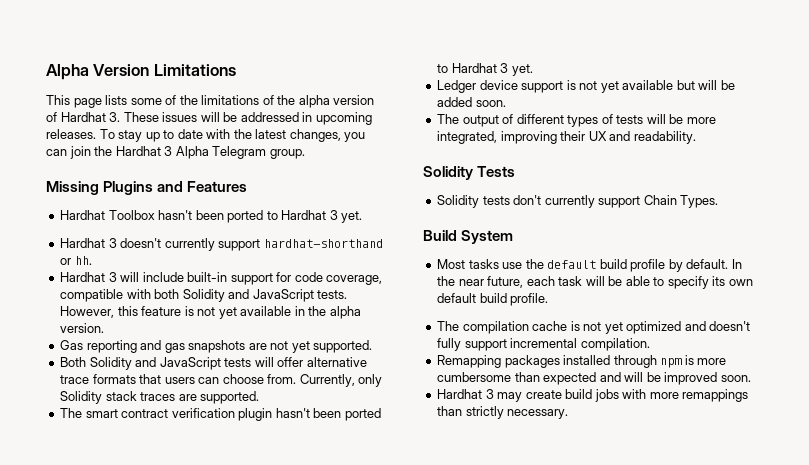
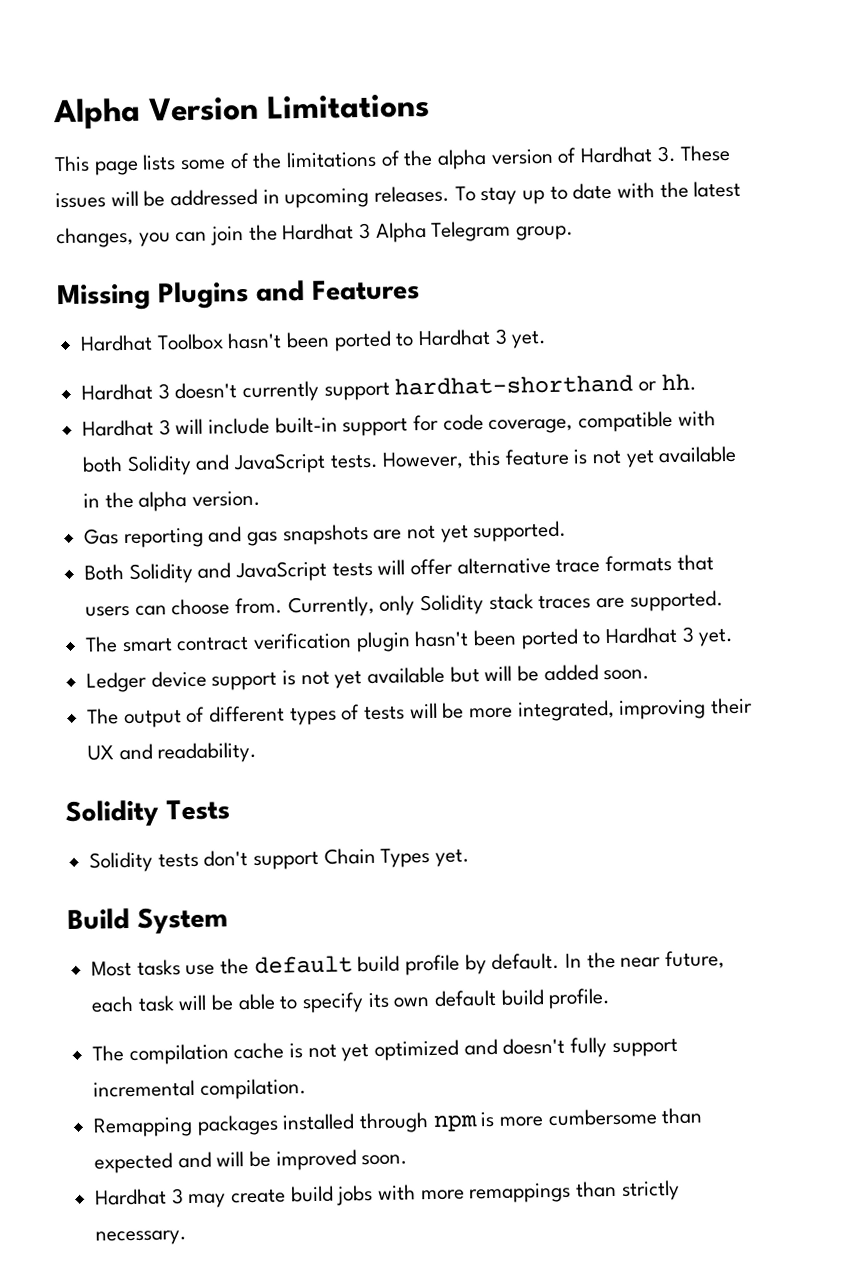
[544,195,595,208] currently -> (249, 858) none
[680,195,719,208] Types. -> [380,847,471,868] Types yet.

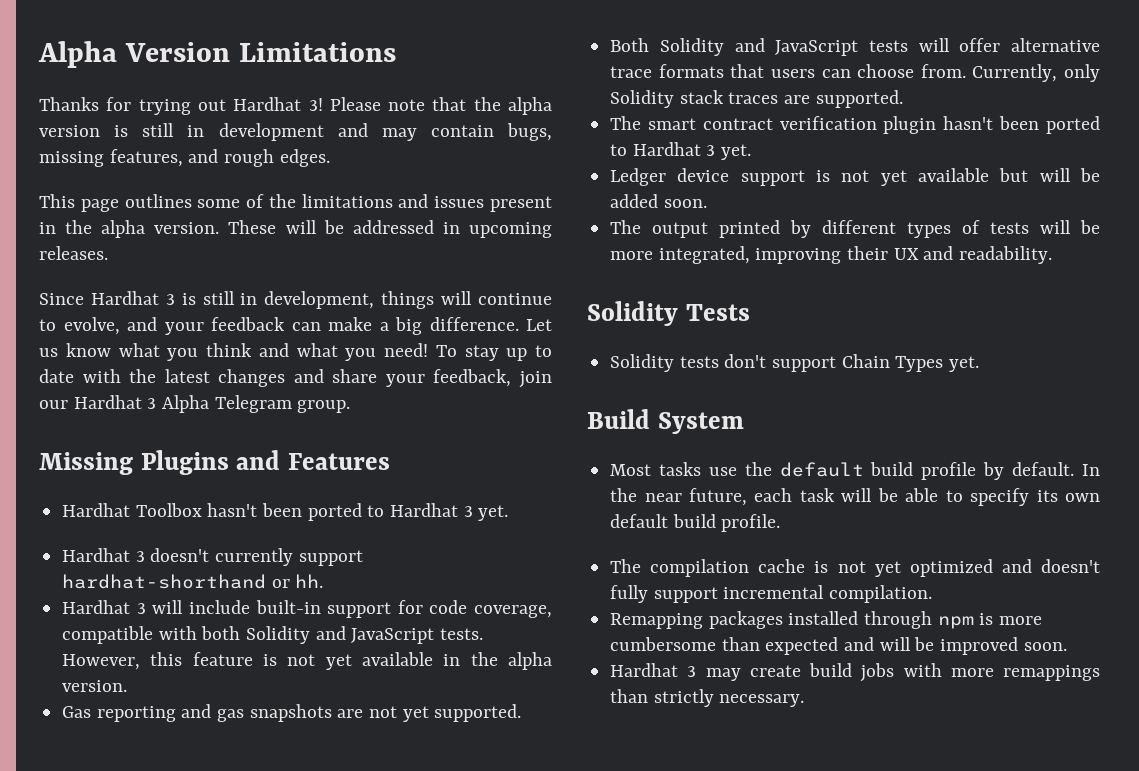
(430, 106) none -> [39,97,552,115] [39,123,552,141] [39,149,330,167] // Thanks for trying out Hardhat 3! Please note that the alpha version is still in development and may contain bugs, missing features, and rough edges.
[142,154,177,171] lists -> [124,194,192,208] outlines
[380,144,732,170] [55,192,106,209] of the alpha version of Hardhat 3. These issues -> [398,194,552,212] [39,220,277,238] and issues present in the alpha version. These
(451, 194) none -> [39,291,552,309] [39,317,552,335] [39,343,428,361] // Since Hardhat 3 is still in development, things will continue to evolve, and your feedback can make a big difference. Let us know what you think and what you need!
[56,224,278,249] changes, you can join the -> [218,369,552,388] [39,400,68,409] changes and share your feedback, join our
[186,706,206,724] of -> [719,220,812,238] printed by

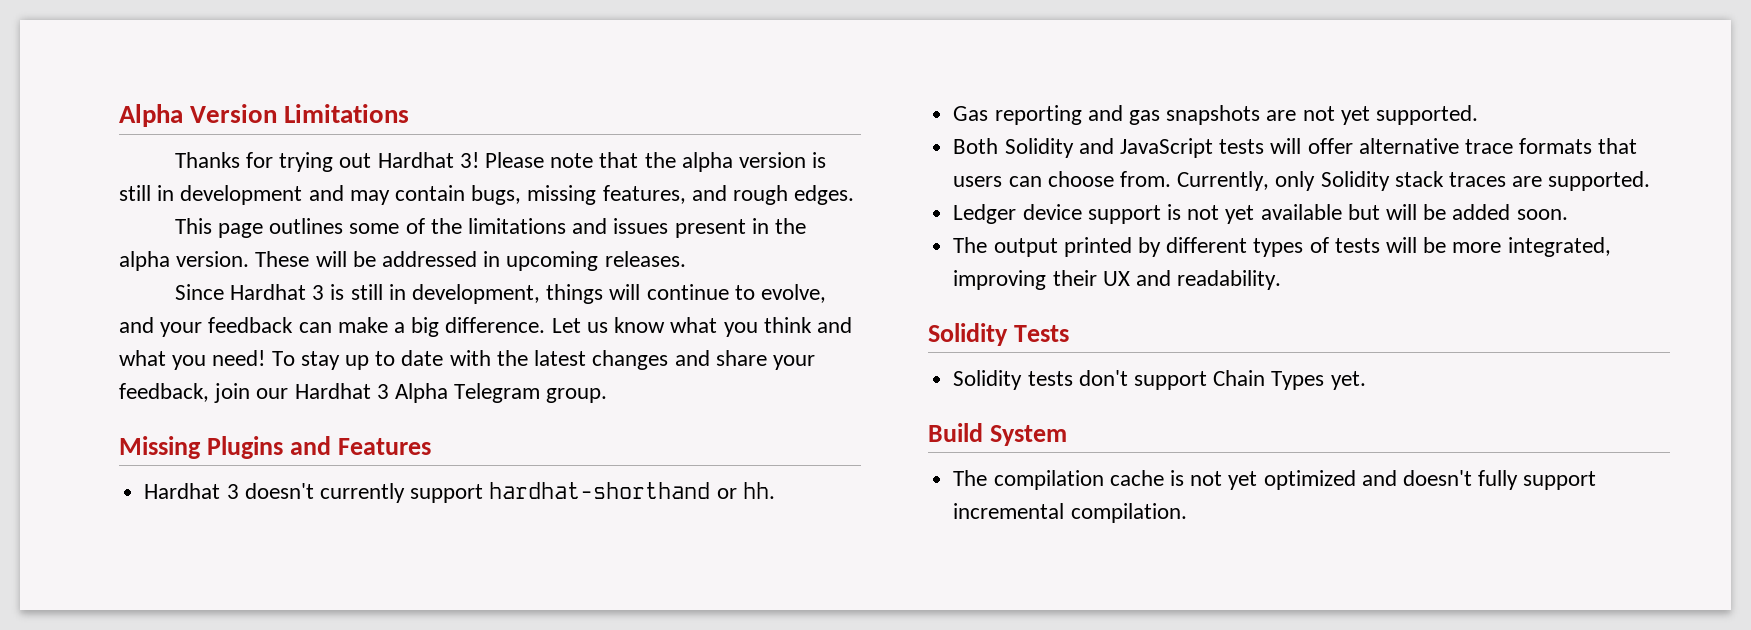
[62,503,509,521] // Hardhat Toolbox hasn't been ported to Hardhat 3 yet. -> (431, 446) none
[62,600,552,618] [62,626,484,644] [62,652,552,670] [62,680,128,692] // Hardhat 3 will include built-in support for code coverage, compatible with both Solidity and JavaScript tests. However, this feature is not yet available in the alpha version. -> (775, 490) none
[610,116,1100,134] [610,142,752,160] // The smart contract verification plugin hasn't been ported to Hardhat 3 yet. -> (1651, 181) none
[610,462,1100,480] [610,488,1100,506] [610,514,781,532] // Most tasks use the default build profile by default. In the near future, each task will be able to specify its own default build profile. -> (1067, 435) none
[610,611,1043,629] [610,637,1067,655] [610,663,1100,682] [610,689,805,707] // Remapping packages installed through npm is more cumbersome than expected and will be improved soon. // Hardhat 3 may create build jobs with more remappings than strictly necessary. -> (1187, 513) none

